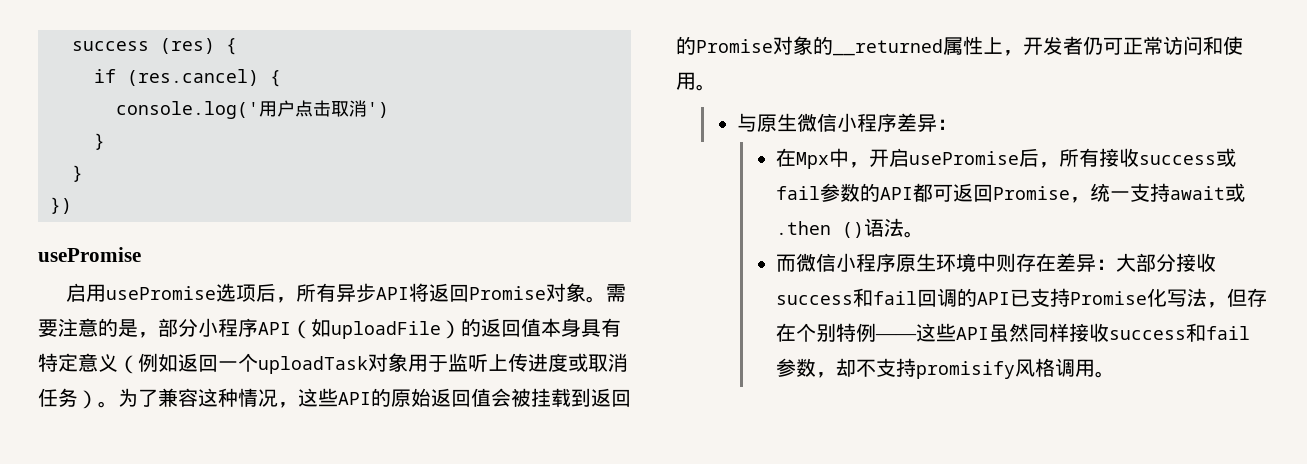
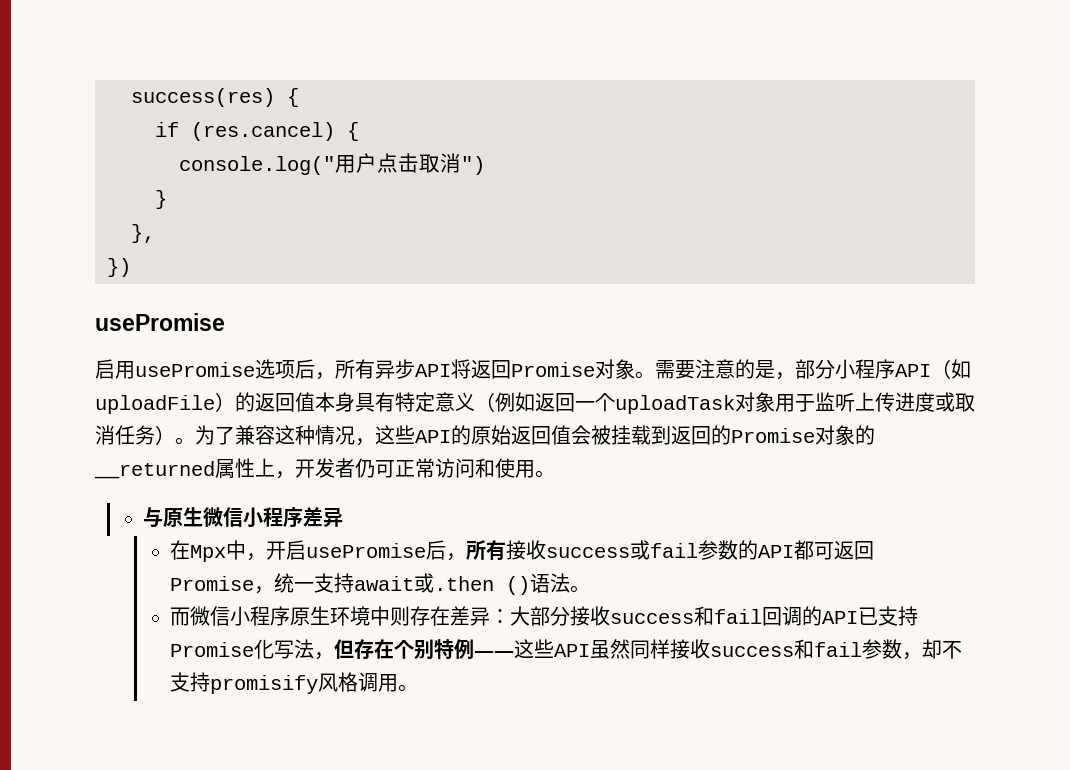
[72,38,215,54] success (res) -> [131,88,275,107] success(res)
[116,101,259,119] console.log(' -> [179,156,335,175] console.log("
[367,102,389,118] [94,133,105,150] [72,165,83,182] ') // } // } -> [461,156,485,175] [155,190,167,209] [131,224,155,243] ") // } // },
[937,119,958,130] ： -> (344, 518) none

